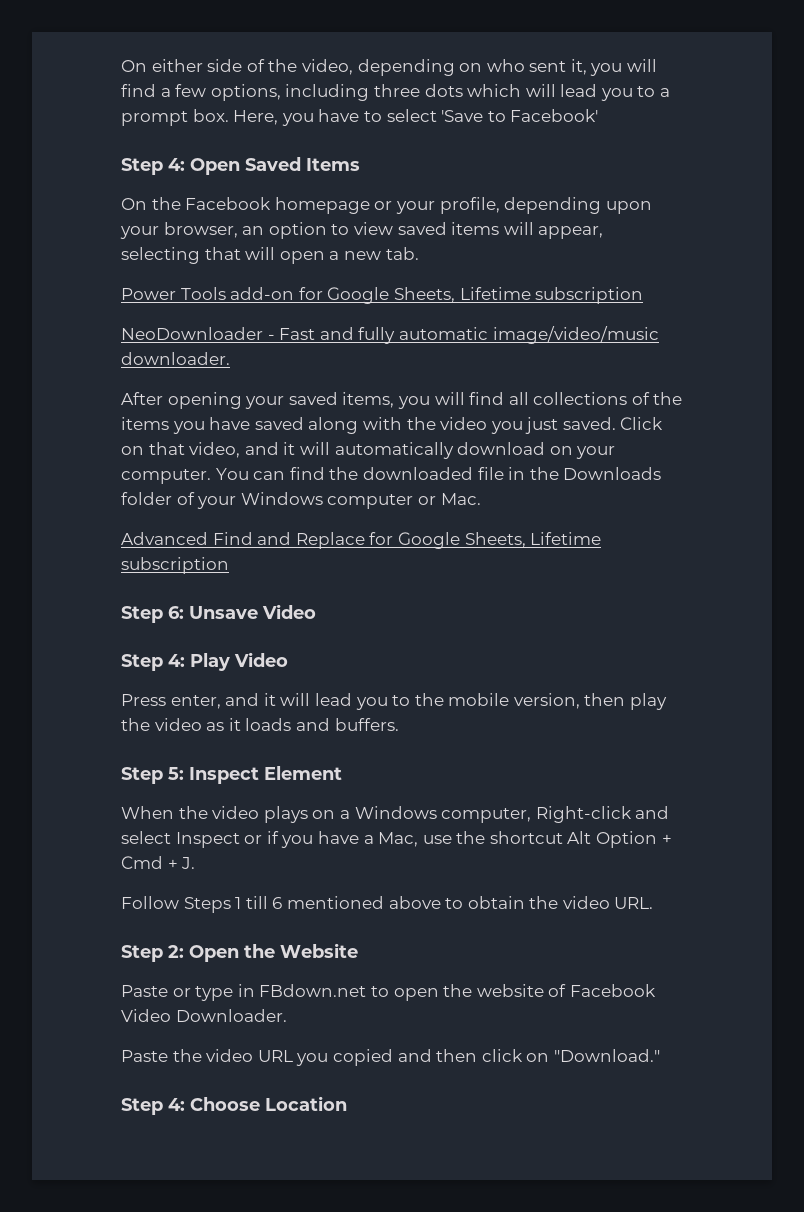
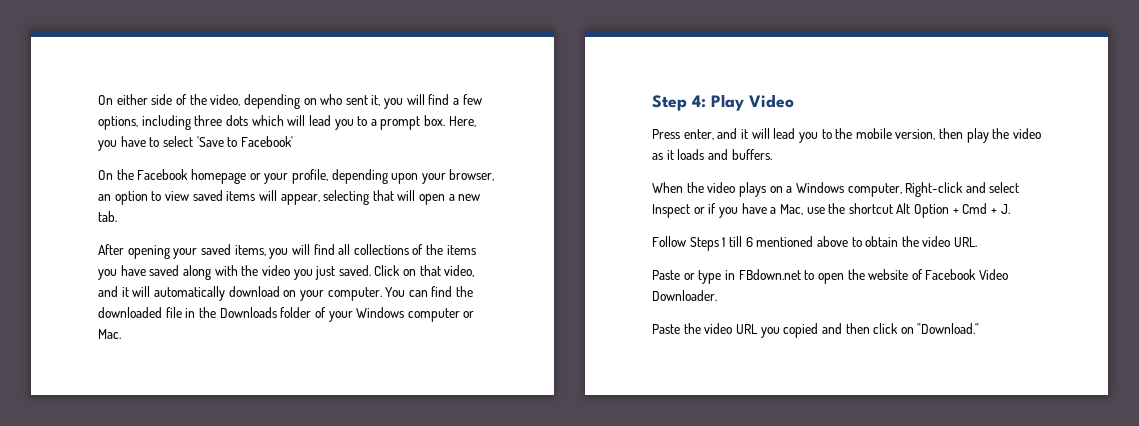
[121,157,360,175] // Step 4: Open Saved Items -> (293, 141) none
[121,287,644,304] [121,326,659,344] [121,352,230,365] // Power Tools add-on for Google Sheets, Lifetime subscription // NeoDownloader - Fast and fully automatic image/video/music downloader. -> (117, 216) none
[121,532,602,549] [121,557,229,574] [121,604,316,623] // Advanced Find and Replace for Google Sheets, Lifetime subscription // Step 6: Unsave Video -> (121, 334) none
[121,766,342,784] // Step 5: Inspect Element -> (772, 154) none
[121,943,358,962] // Step 2: Open the Website -> (978, 242) none
[121,1096,347,1115] // Step 4: Choose Location -> (980, 328) none

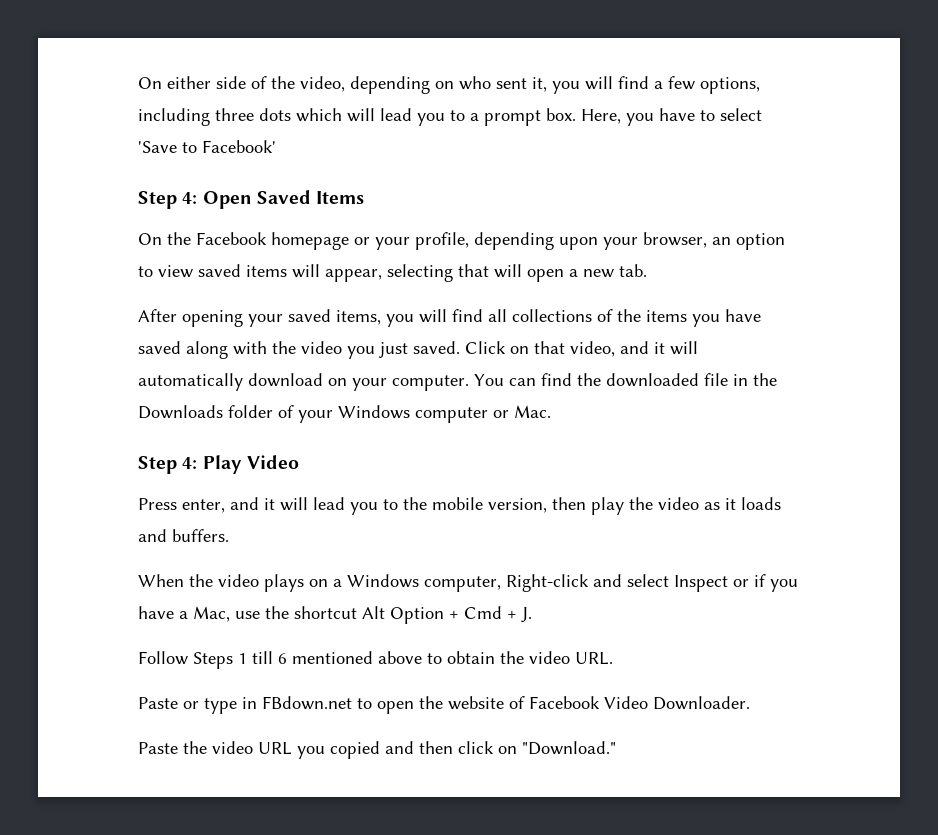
(293, 141) none -> [138,190,365,209] // Step 4: Open Saved Items

